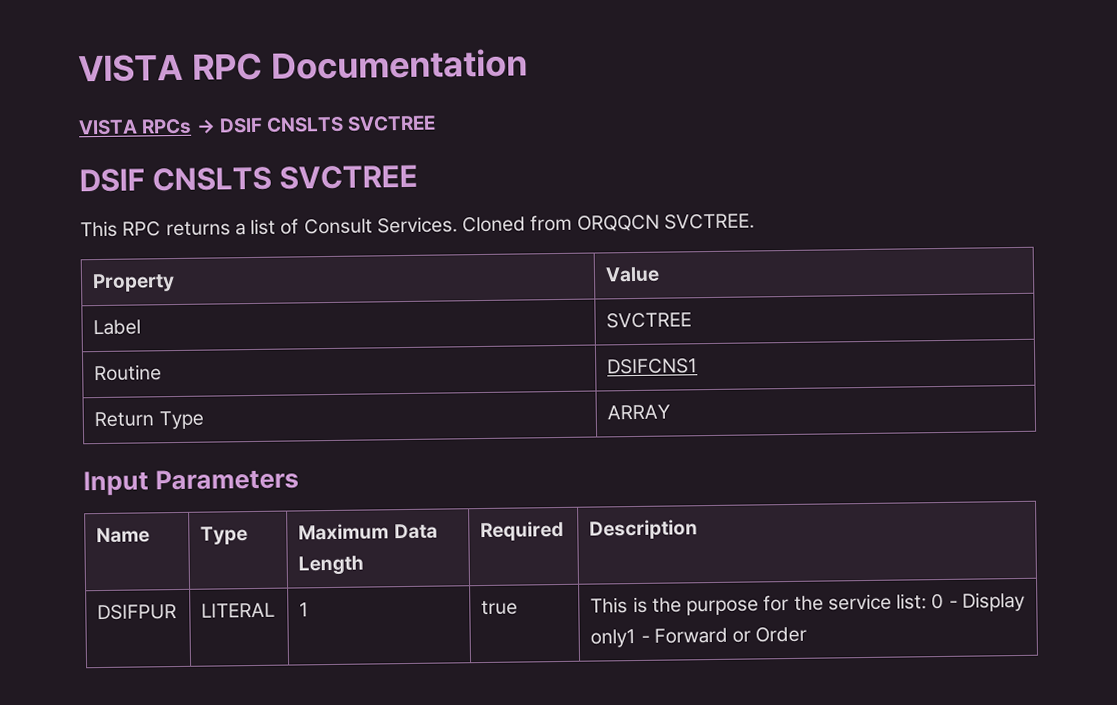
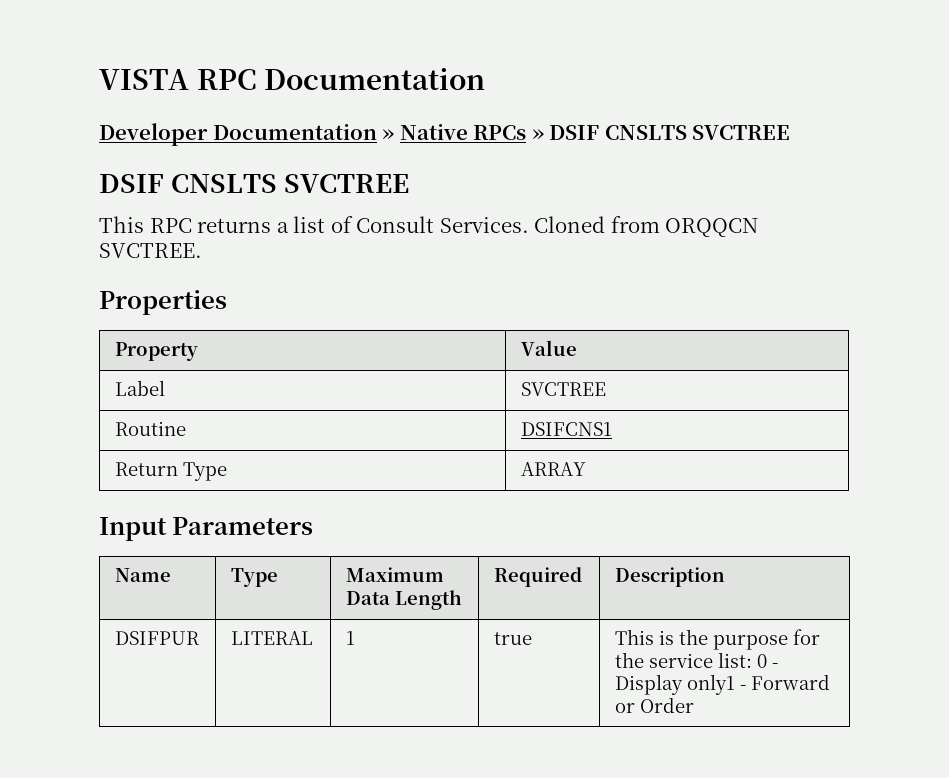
[78,118,216,136] VISTA RPCs → -> [99,123,544,146] Developer Documentation » Native RPCs »
(755, 221) none -> [99,290,227,315] // Properties

